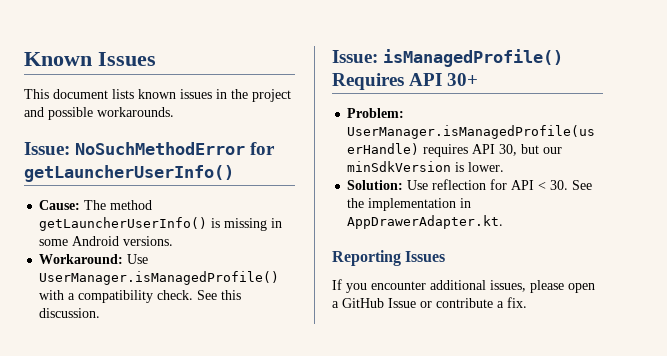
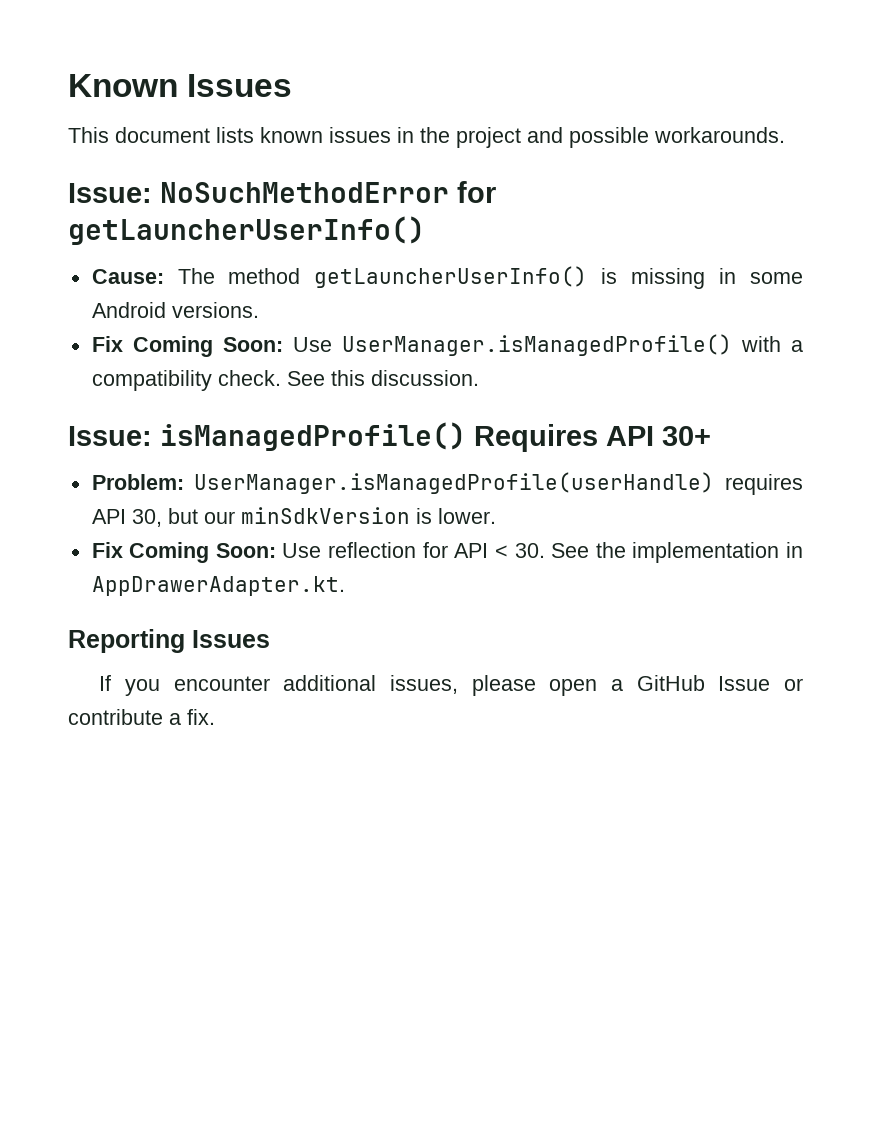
[39,254,124,264] Workaround: -> [91,336,283,357] Fix Coming Soon:
[347,180,404,190] Solution: -> [91,542,276,563] Fix Coming Soon:

